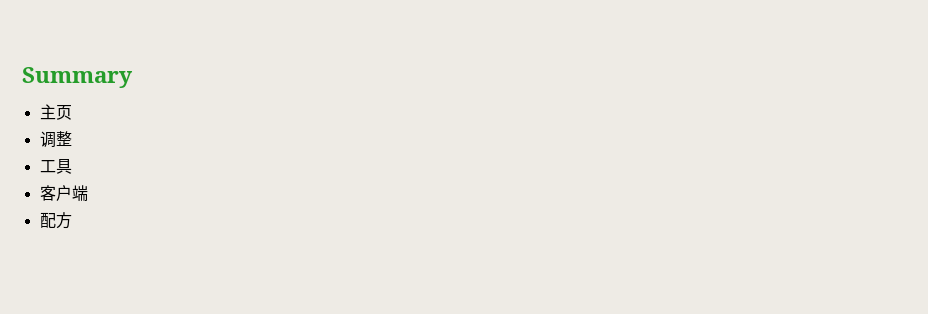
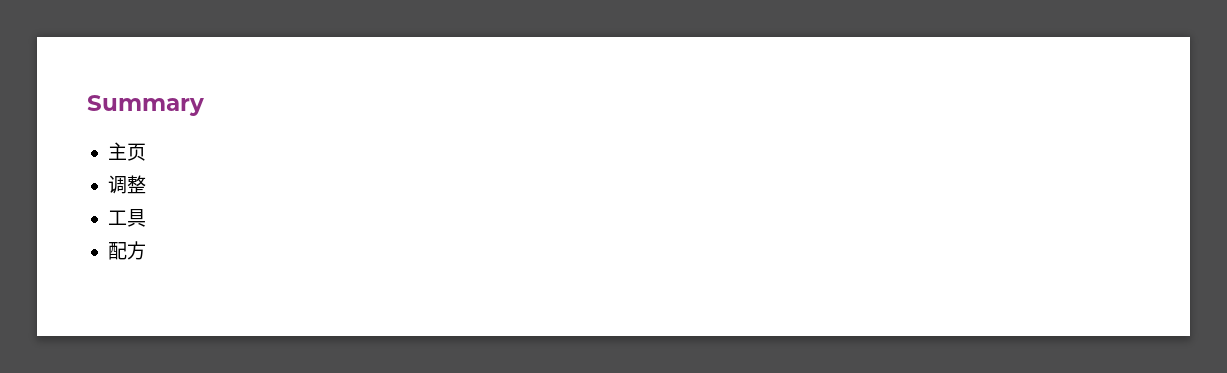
[39,185,88,201] // 客户端 -> (146, 218) none

